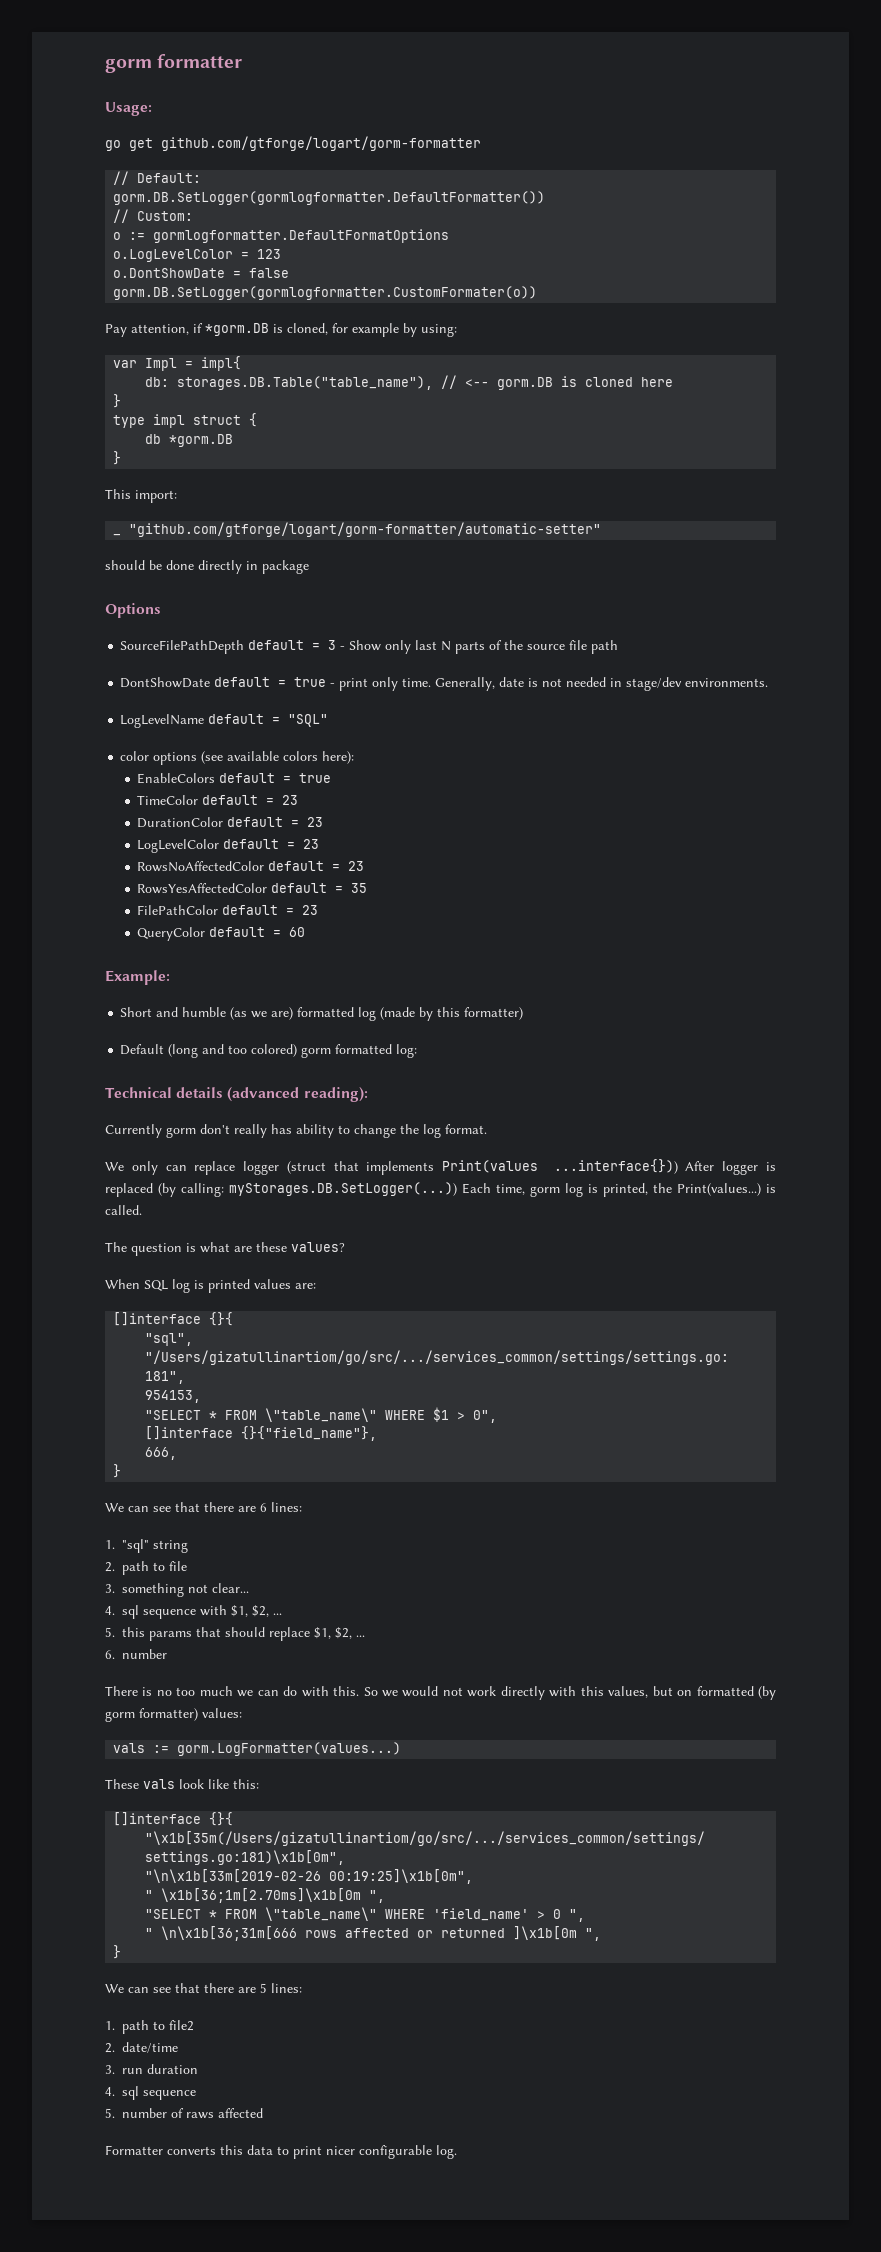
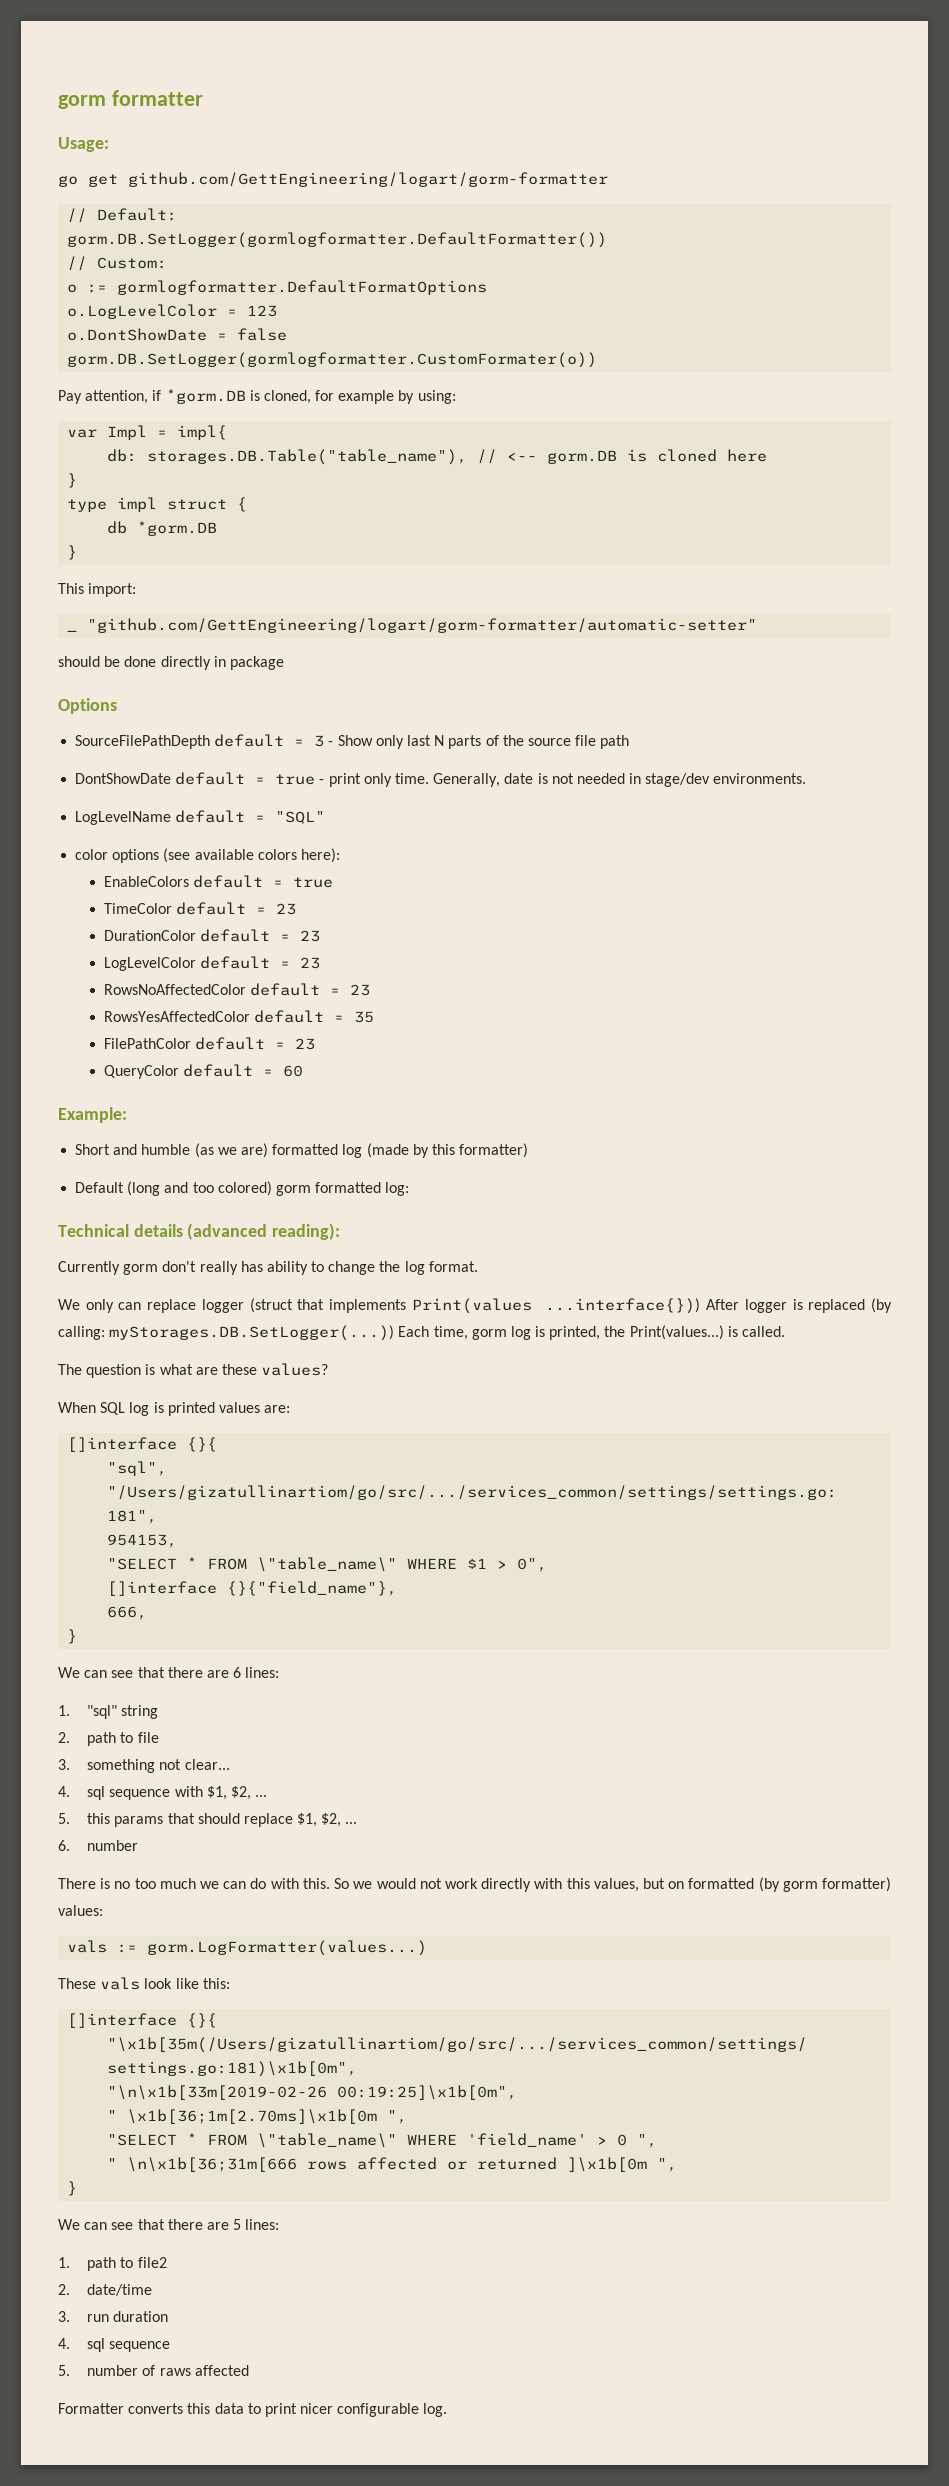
[161,136,481,151] github.com/gtforge/logart/gorm-formatter -> [128,172,608,187] github.com/GettEngineering/logart/gorm-formatter
[129,522,602,537] "github.com/gtforge/logart/gorm-formatter/automatic-setter" -> [87,618,758,633] "github.com/GettEngineering/logart/gorm-formatter/automatic-setter"

